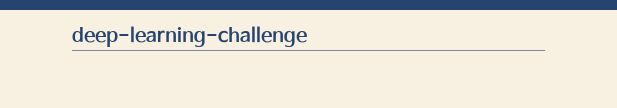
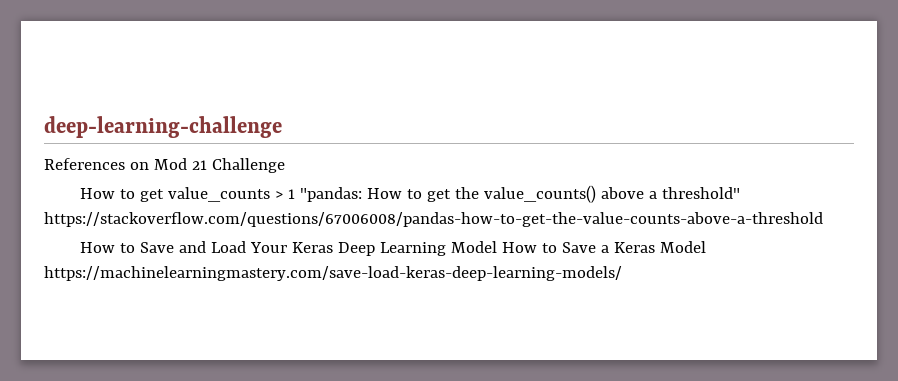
(307, 36) none -> [44,158,285,173] [79,185,740,203] [44,212,823,227] [79,241,706,256] [44,266,622,281] // References on Mod 21 Challenge // How to get value_counts > 1 "pandas: How to get the value_counts() above a threshold" https://stackoverflow.com/questions/67006008/pandas-how-to-get-the-value-counts-above-a-threshold // How to Save and Load Your Keras Deep Learning Model How to Save a Keras Model https://machinelearningmastery.com/save-load-keras-deep-learning-models/

